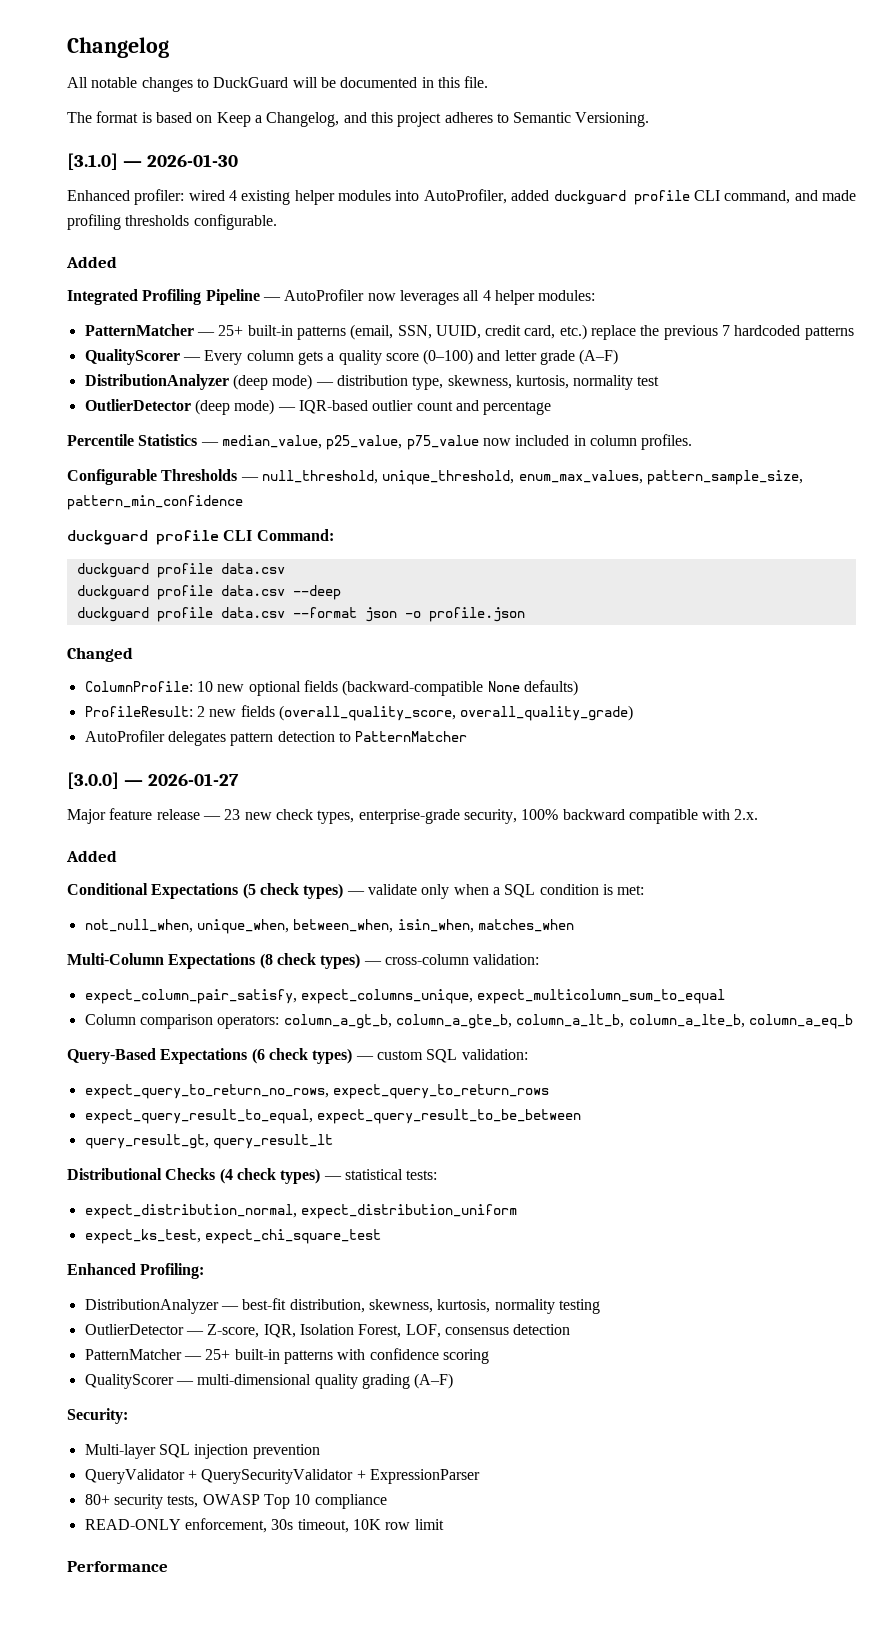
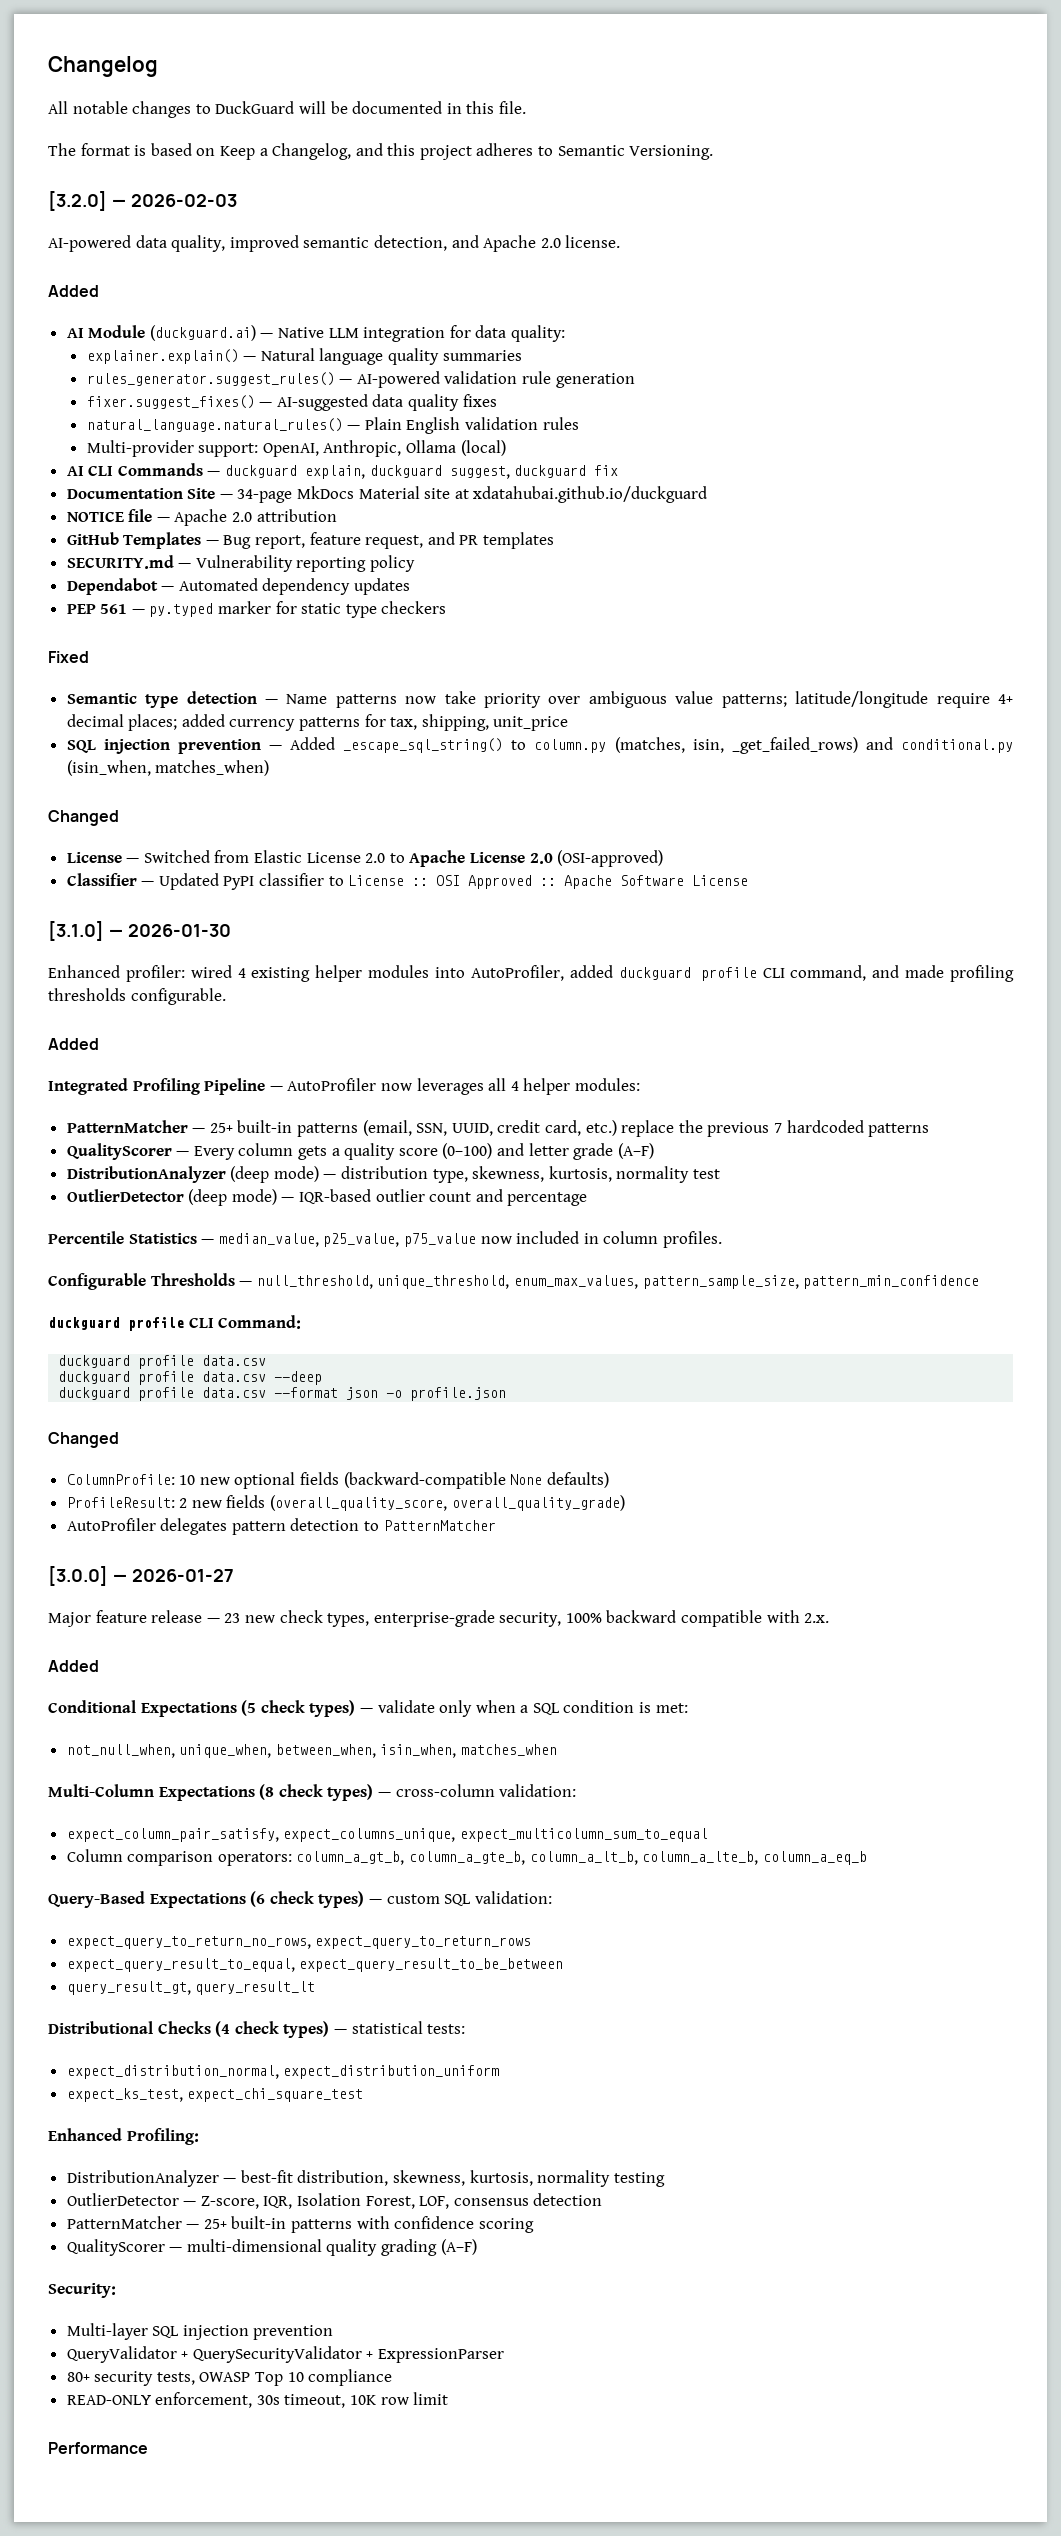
(650, 119) none -> [48,191,237,211] [48,235,621,252] [48,285,99,297] [66,325,566,342] [86,348,522,365] [86,371,635,388] [86,394,497,411] [86,417,579,434] [86,440,506,457] [66,463,619,479] [66,486,708,503] [66,509,337,526] [66,532,555,549] [66,555,416,572] [66,578,411,595] [66,601,447,618] [48,651,89,663] [66,691,1013,708] [66,714,569,731] [66,737,1014,754] [66,760,270,776] [48,810,119,826] [66,850,664,867] [66,873,749,890] // [3.2.0] — 2026-02-03 // AI-powered data quality, improved semantic detection, and Apache 2.0 license. // Added // AI Module (duckguard.ai) — Native LLM integration for data quality: // explainer.explain() — Natural language quality summaries // rules_generator.suggest_rules() — AI-powered validation rule generation // fixer.suggest_fixes() — AI-suggested data quality fixes // natural_language.natural_rules() — Plain English validation rules // Multi-provider support: OpenAI, Anthropic, Ollama (local) // AI CLI Commands — duckguard explain, duckguard suggest, duckguard fix // Documentation Site — 34-page MkDocs Material site at xdatahubai.github.io/duckguard // NOTICE file — Apache 2.0 attribution // GitHub Templates — Bug report, feature request, and PR templates // SECURITY.md — Vulnerability reporting policy // Dependabot — Automated dependency updates // PEP 561 — py.typed marker for static type checkers // Fixed // Semantic type detection — Name patterns now take priority over ambiguous value patterns; latitude/longitude require 4+ decimal places; added currency patterns for tax, shipping, unit_price // SQL injection prevention — Added _escape_sql_string() to column.py (matches, isin, _get_failed_rows) and conditional.py (isin_when, matches_when) // Changed // License — Switched from Elastic License 2.0 to Apache License 2.0 (OSI-approved) // Classifier — Updated PyPI classifier to License :: OSI Approved :: Apache Software License

